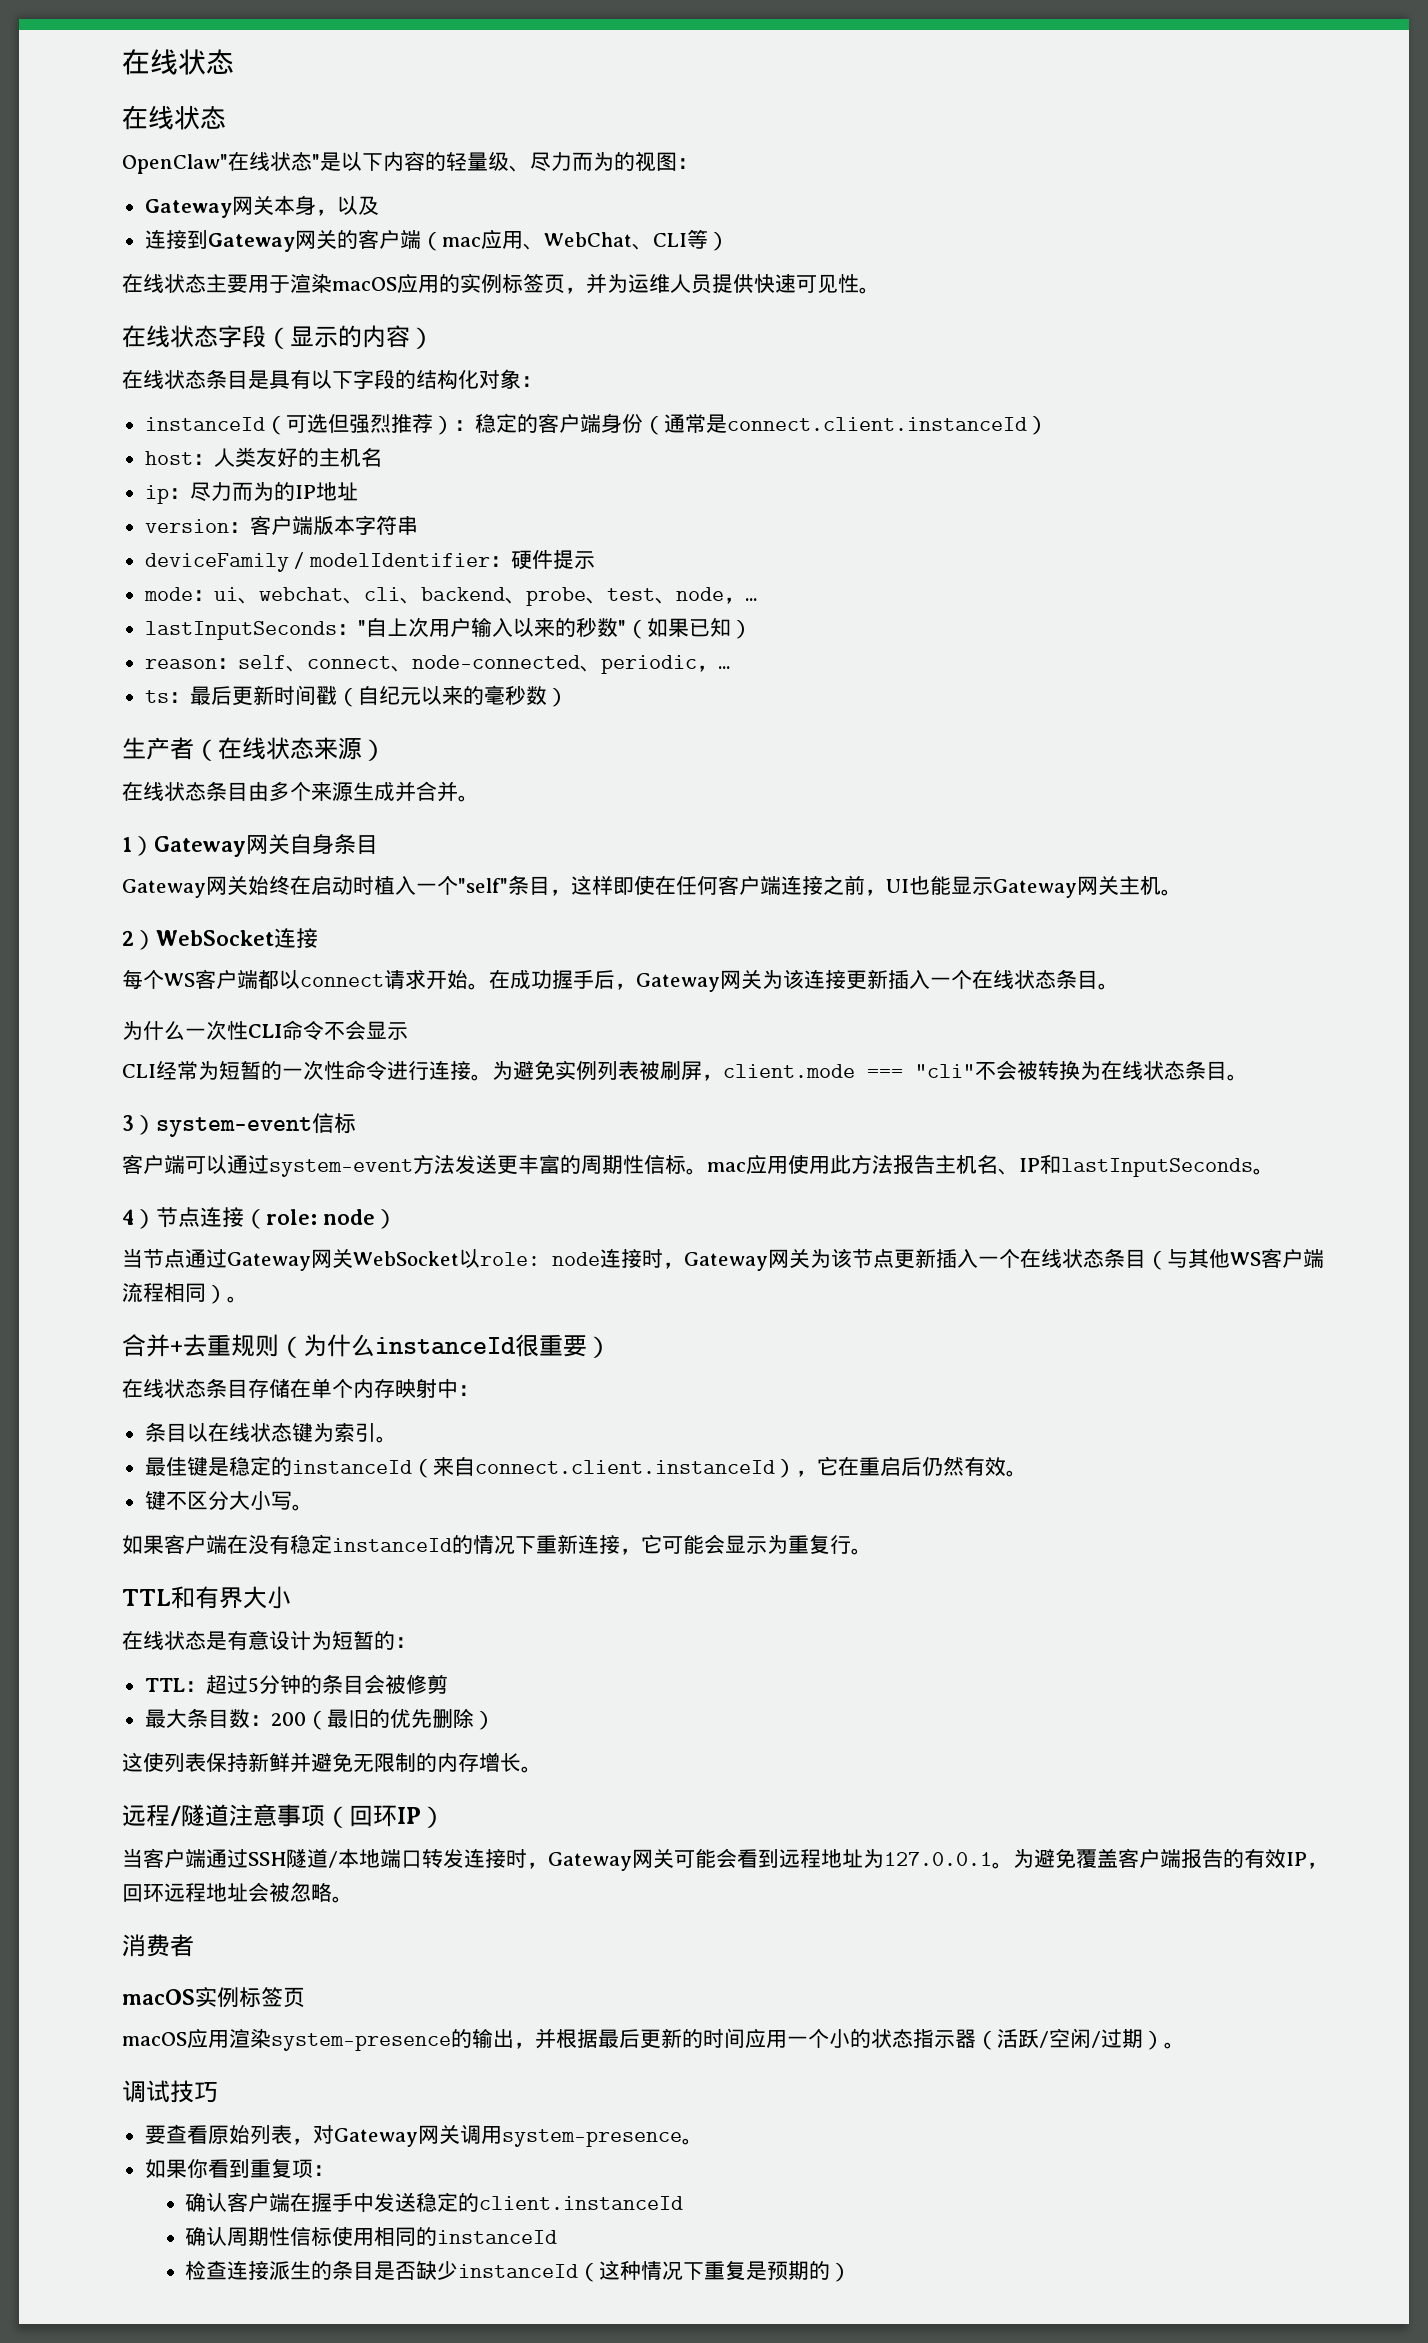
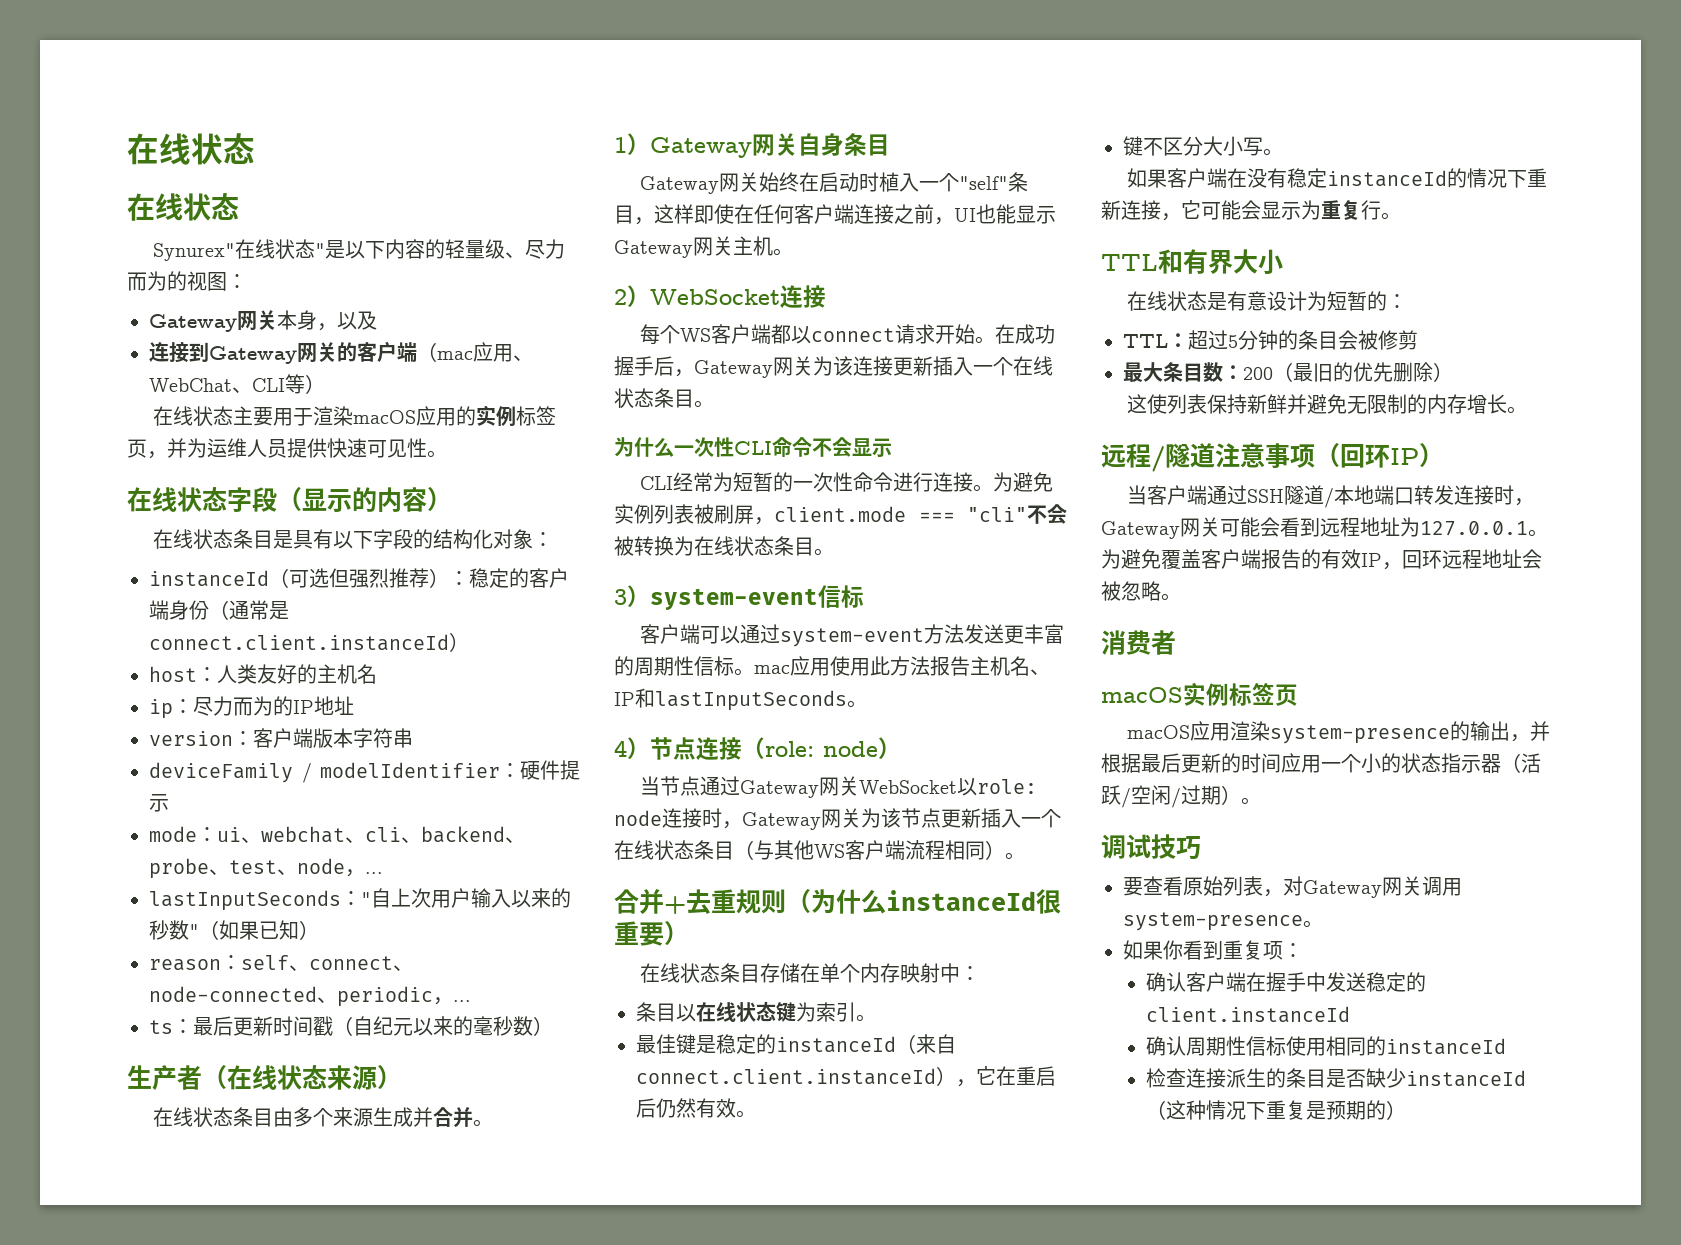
[122,154,228,174] OpenClaw" -> [153,243,236,261] Synurex"

